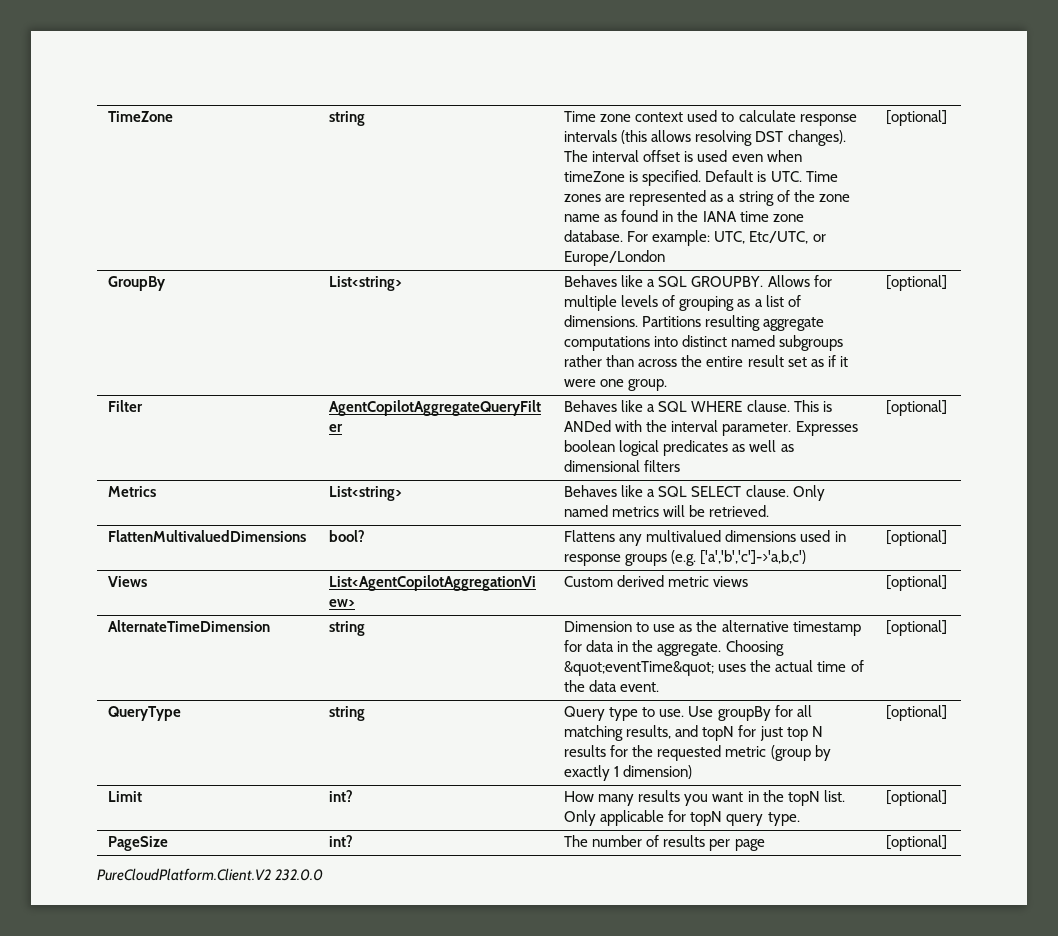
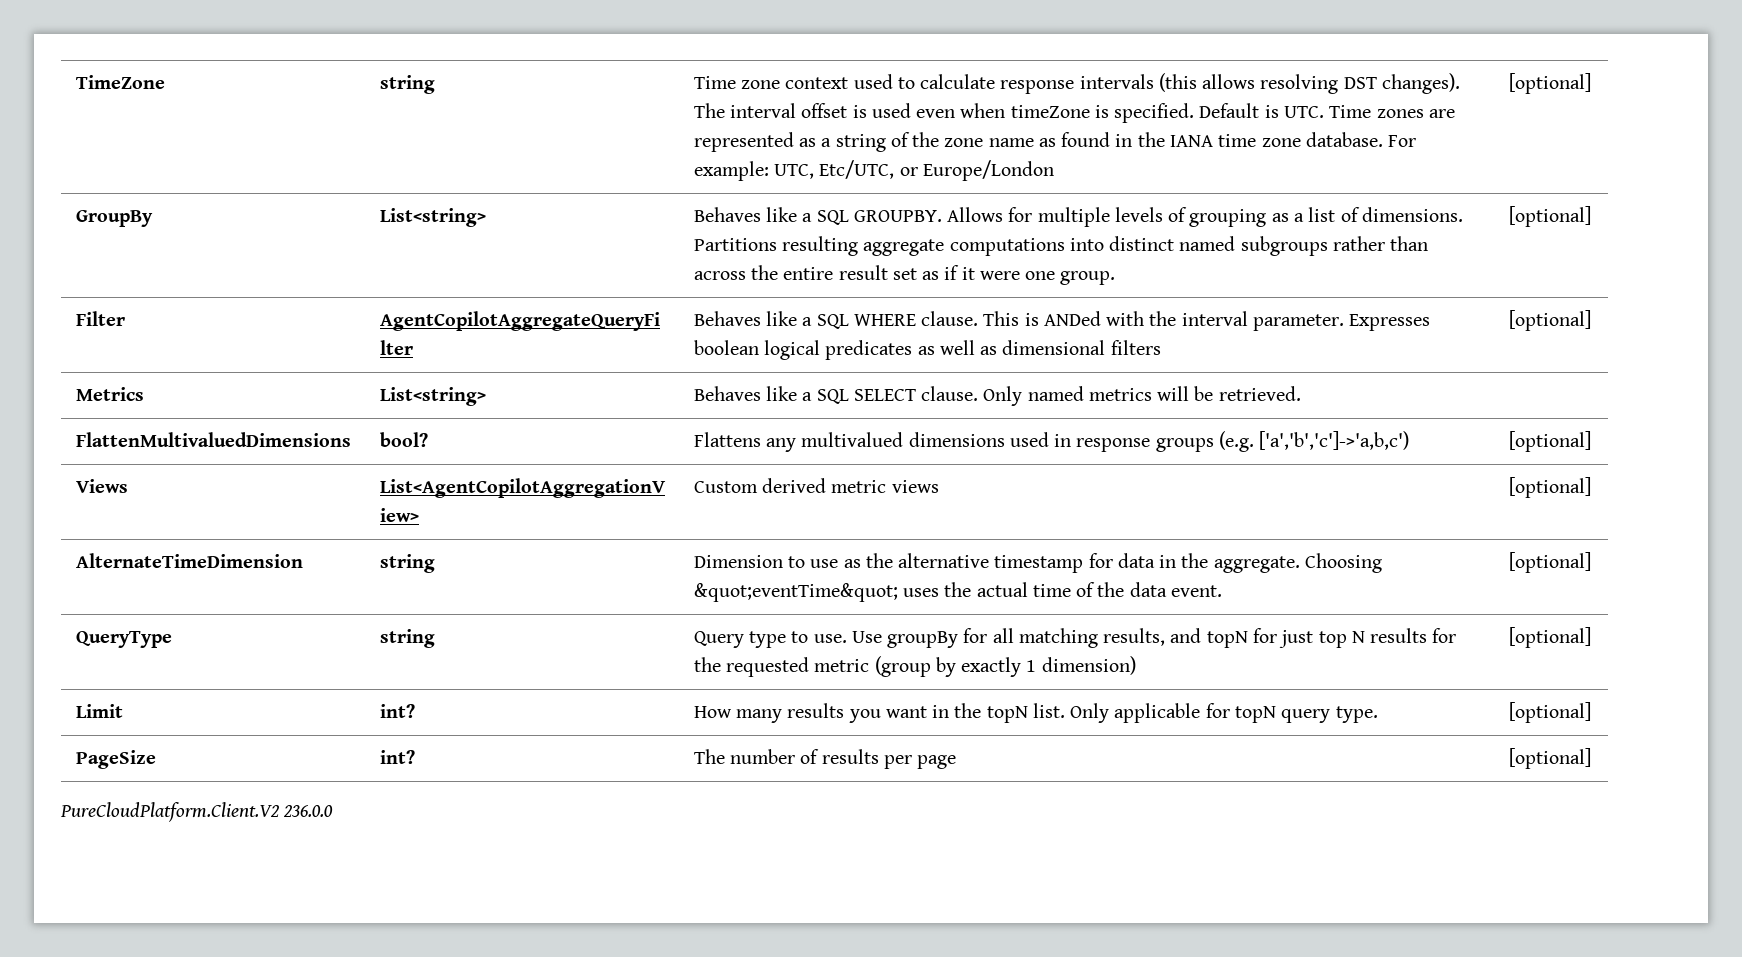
[275,869,324,881] 232.0.0 -> [283,805,334,817] 236.0.0

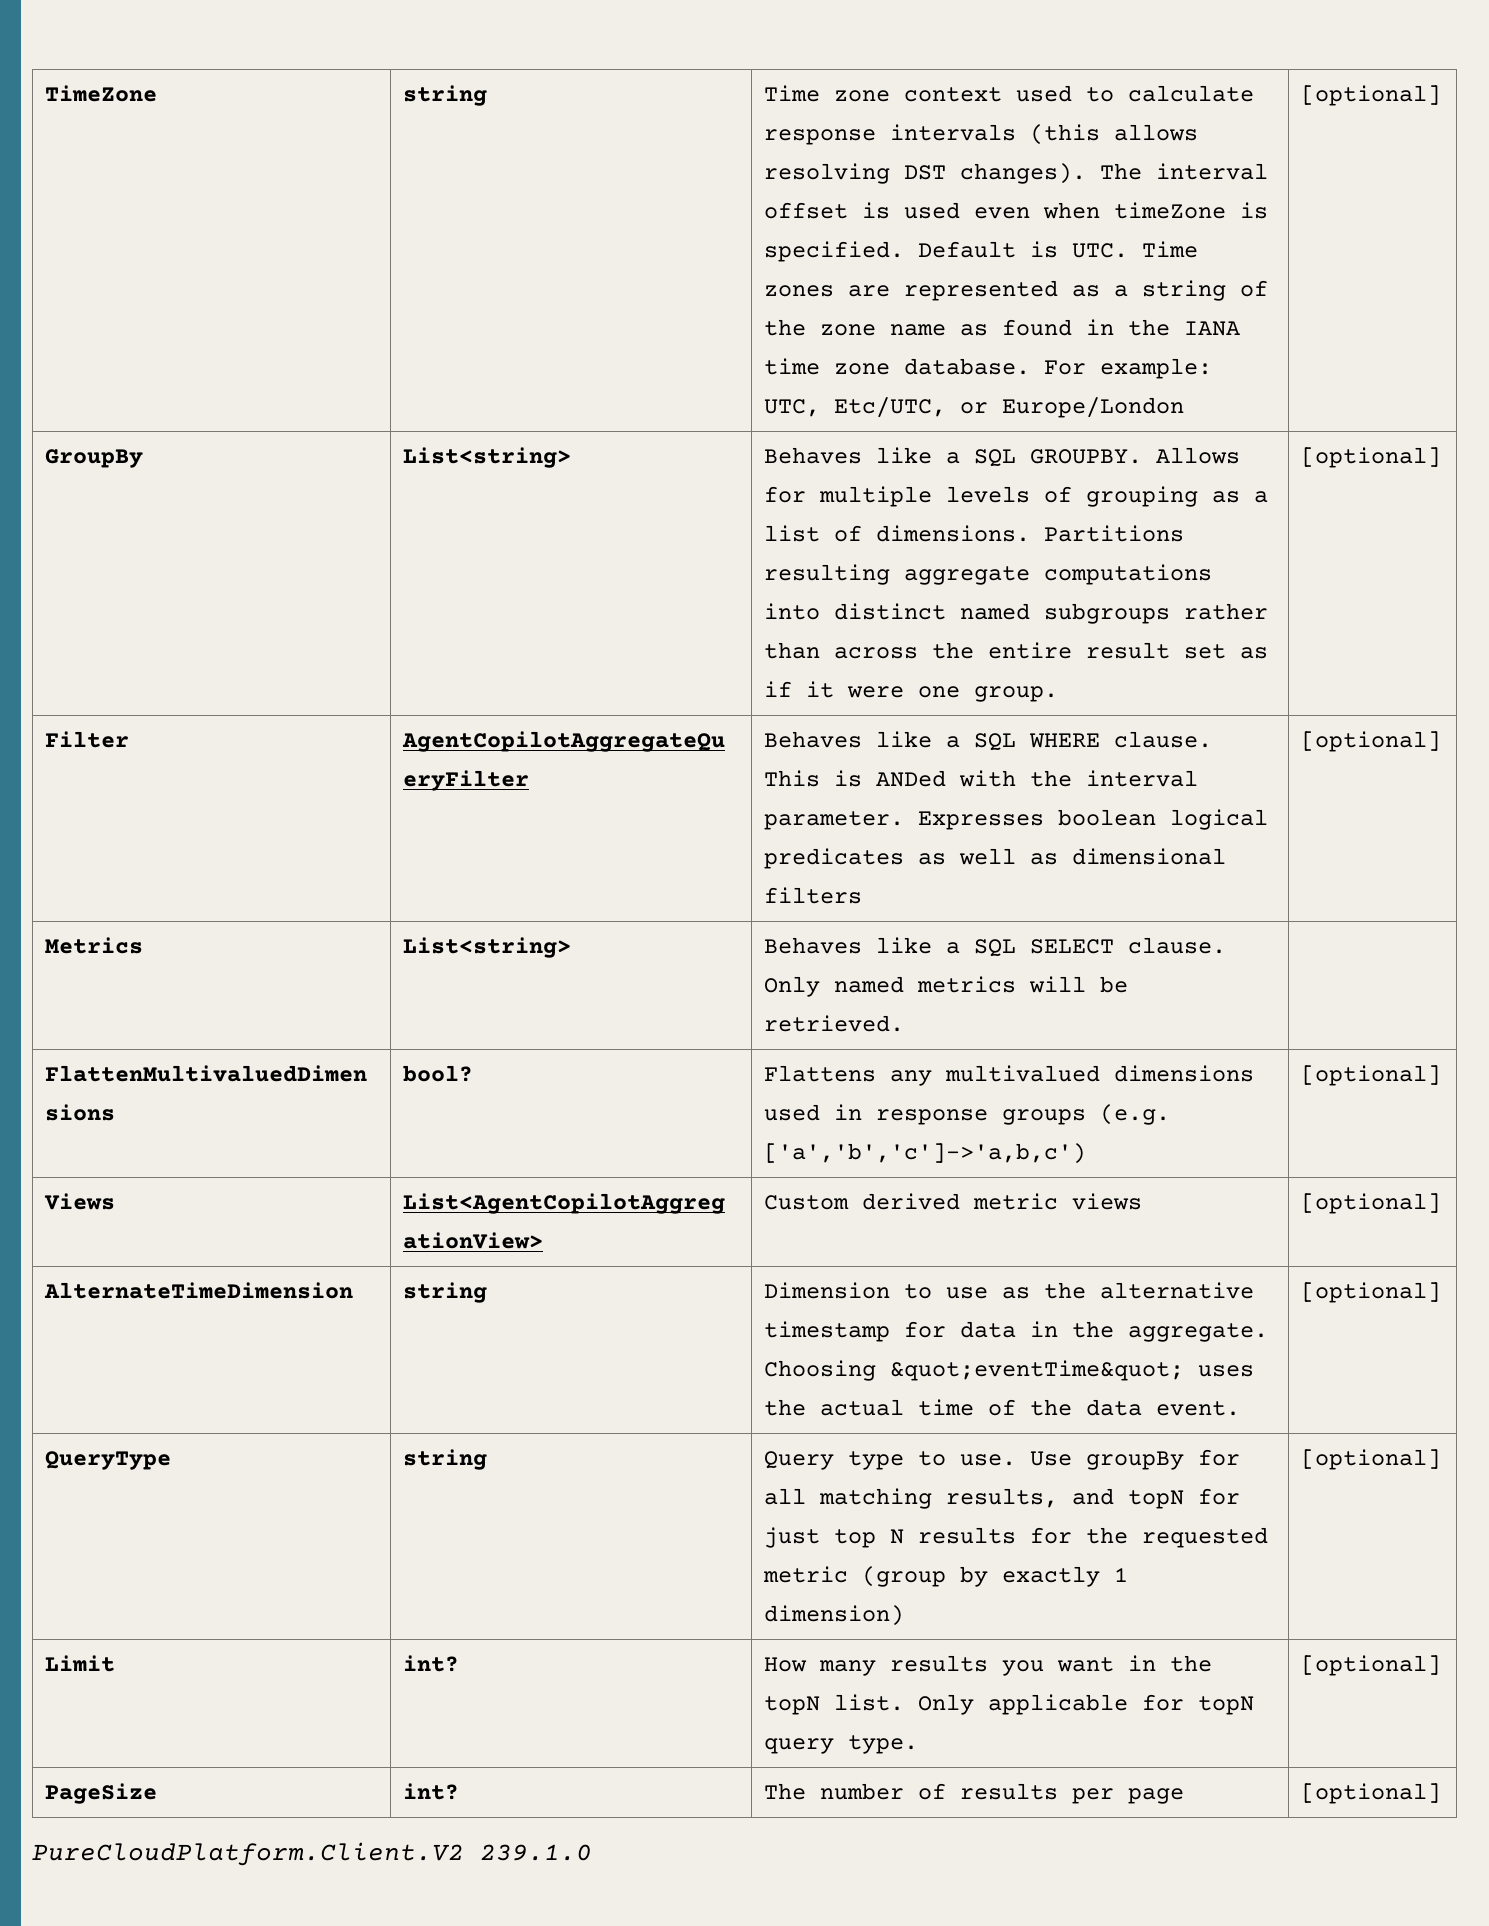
[283,805,334,817] 236.0.0 -> [480,1844,592,1861] 239.1.0

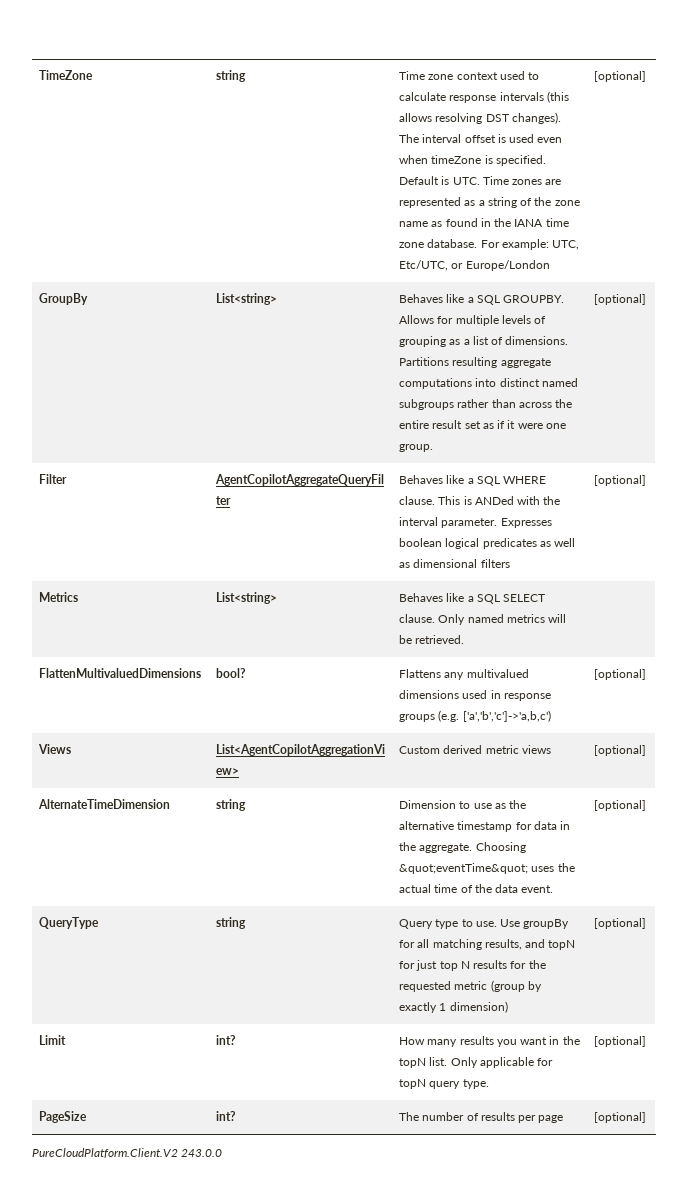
[480,1844,592,1861] 239.1.0 -> [181,1149,223,1157] 243.0.0

